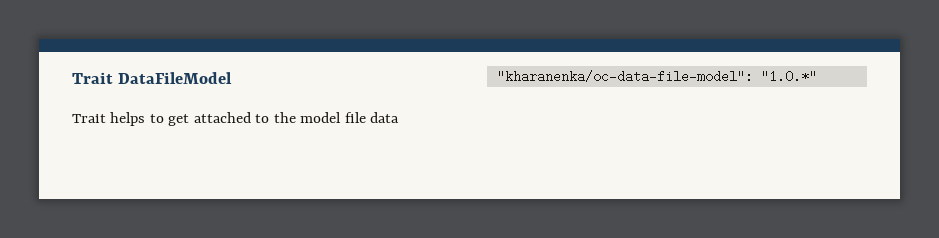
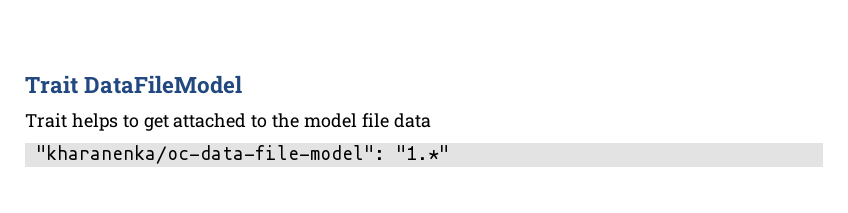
[760,70,817,83] "1.0.*" -> [395,145,449,160] "1.*"

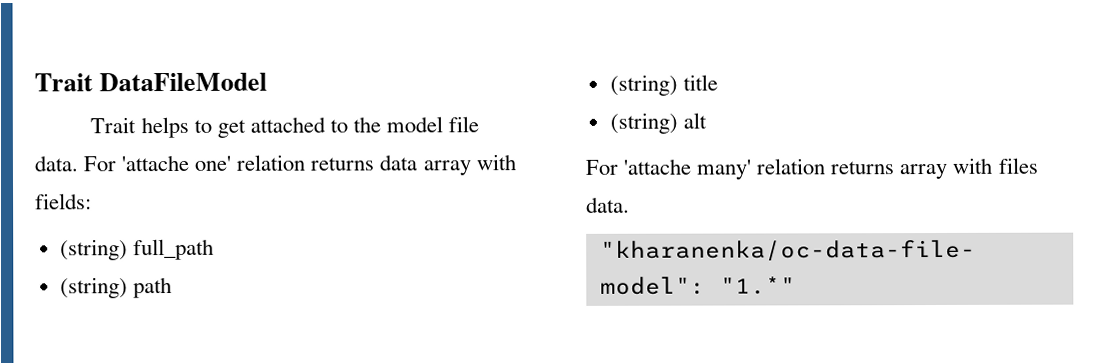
[393,113,431,128] data -> [34,154,516,176] [35,193,92,210] [59,238,214,261] [59,277,172,299] [609,74,718,96] [609,112,707,134] [585,157,1038,180] [586,196,630,213] data. For 'attache one' relation returns data array with fields: // (string) full_path // (string) path // (string) title // (string) alt // For 'attache many' relation returns array with files data.

